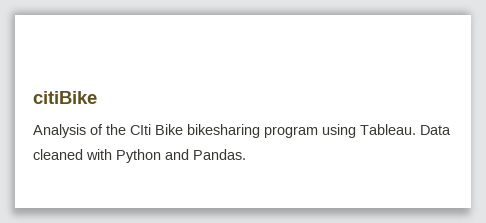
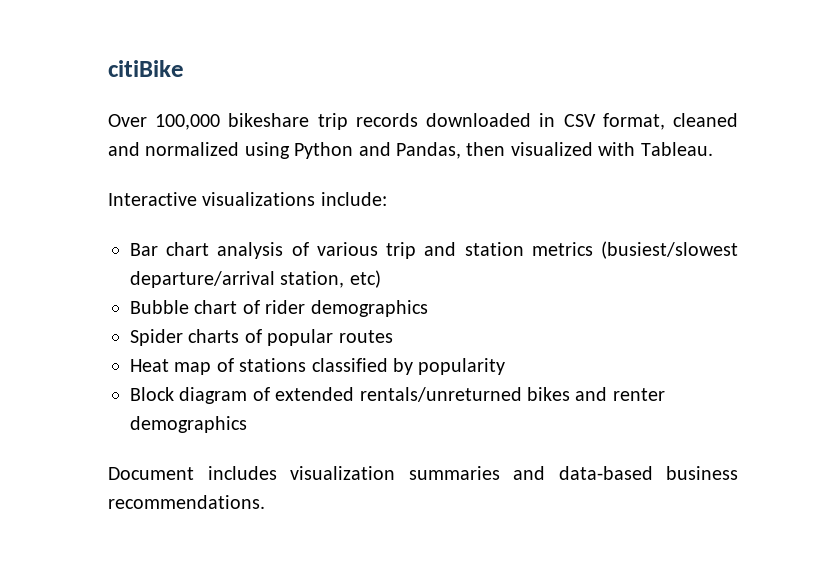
[33,124,451,138] [33,149,246,163] Analysis of the CIti Bike bikesharing program using Tableau. Data cleaned with Python and Pandas. -> [108,113,738,130] [108,142,713,159] [108,192,387,206] [130,241,738,259] [130,270,381,288] [130,300,428,317] [130,329,393,346] [130,358,506,375] [130,387,665,404] [130,416,247,433] [108,466,738,480] [108,495,265,509] Over 100,000 bikeshare trip records downloaded in CSV format, cleaned and normalized using Python and Pandas, then visualized with Tableau. // Interactive visualizations include: // Bar chart analysis of various trip and station metrics (busiest/slowest departure/arrival station, etc) // Bubble chart of rider demographics // Spider charts of popular routes // Heat map of stations classified by popularity // Block diagram of extended rentals/unreturned bikes and renter demographics // Document includes visualization summaries and data-based business recommendations.

